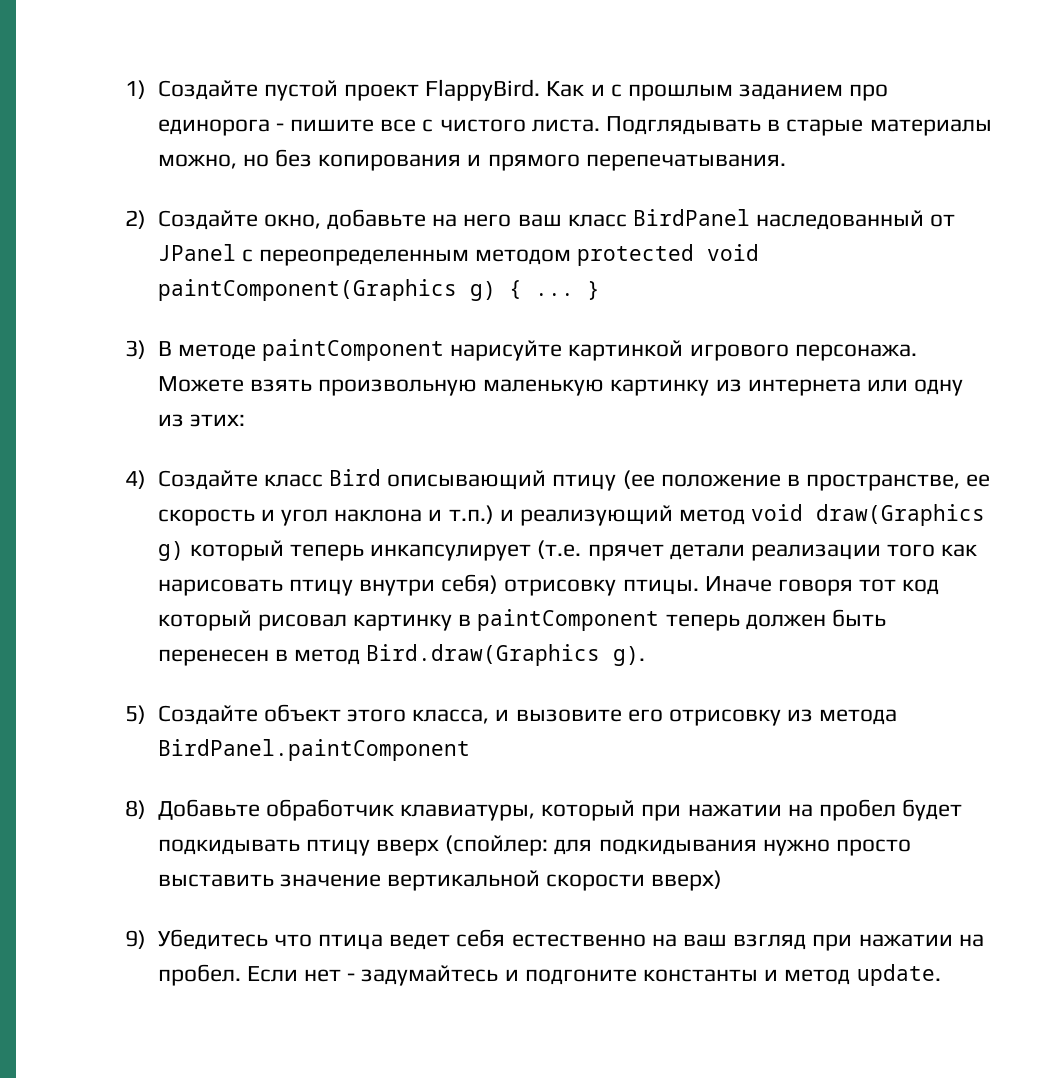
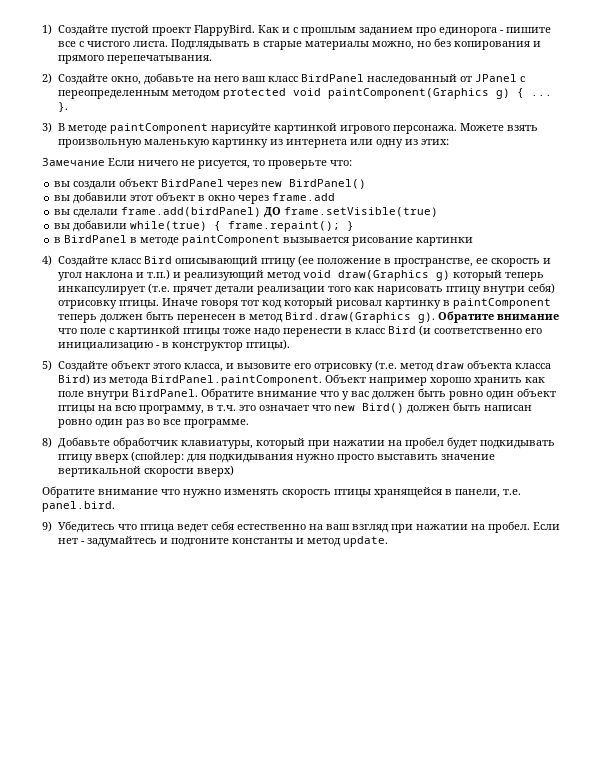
[586,281,600,300] } -> [58,102,69,112] }.
(245, 420) none -> [42,158,352,169] [54,178,367,190] [54,192,336,204] [54,207,439,218] [54,220,355,232] [54,235,474,246] // Замечание Если ничего не рисуется, то проверьте что: // вы создали объект BirdPanel через new BirdPanel() // вы добавили этот объект в окно через frame.add // вы сделали frame.add(birdPanel) ДО frame.setVisible(true) // вы добавили while(true) { frame.repaint(); } // в BirdPanel в методе paintComponent вызывается рисование картинки
(646, 656) none -> [438,311,560,323] [58,325,543,337] [58,339,291,351] Обратите внимание что поле с картинкой птицы тоже надо перенести в класс Bird (и соответственно его инициализацию - в конструктор птицы).
[787,709,898,725] [157,739,470,761] из метода BirdPanel.paintComponent -> [375,360,552,372] [58,374,546,386] [58,388,557,400] [58,402,533,414] [58,419,250,428] (т.е. метод draw объекта класса Bird) из метода BirdPanel.paintComponent. Объект например хорошо хранить как поле внутри BirdPanel. Обратите внимание что у вас должен быть ровно один объект птицы на всю программу, в т.ч. это означает что new Bird() должен быть написан ровно один раз во все программе.
(723, 880) none -> [42,486,521,498] [42,501,115,512] // Обратите внимание что нужно изменять скорость птицы хранящейся в панели, т.е. panel.bird.

